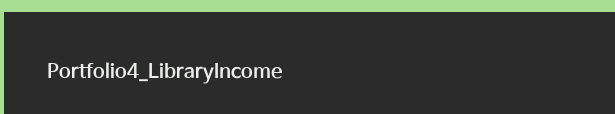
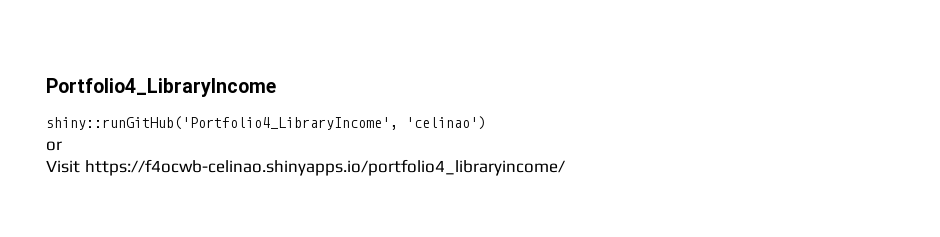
(282, 73) none -> [46,116,486,130] [46,141,62,151] [46,159,565,176] // shiny::runGitHub('Portfolio4_LibraryIncome', 'celinao') // or // Visit https://f4ocwb-celinao.shinyapps.io/portfolio4_libraryincome/

